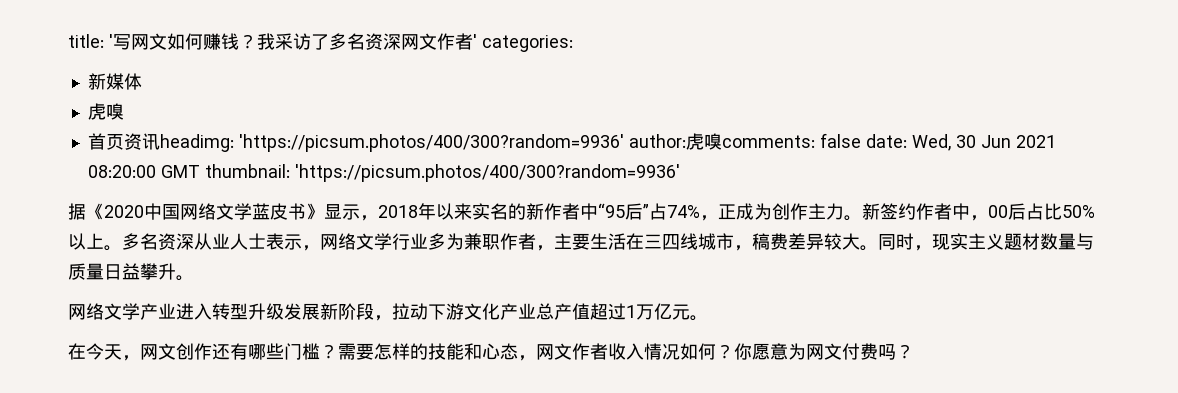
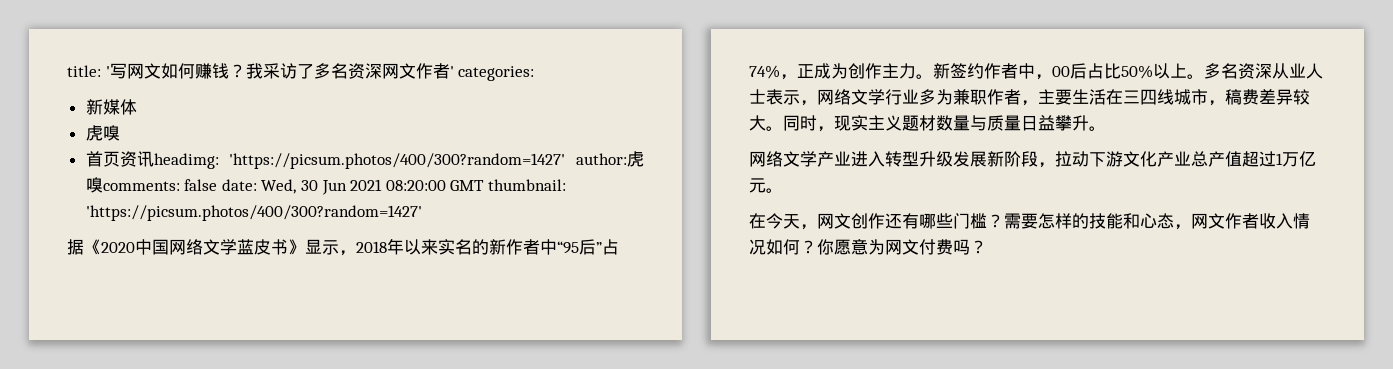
[238,134,624,152] 'https://picsum.photos/400/300?random=9936' -> [229,153,566,169] 'https://picsum.photos/400/300?random=1427'
[294,164,680,182] 'https://picsum.photos/400/300?random=9936' -> [85,205,422,221] 'https://picsum.photos/400/300?random=1427'

